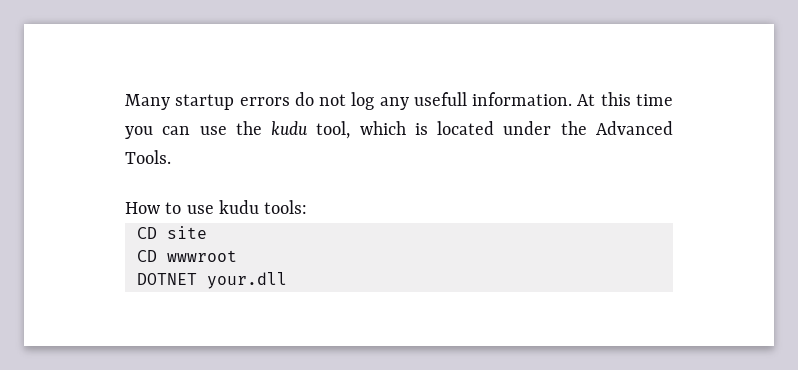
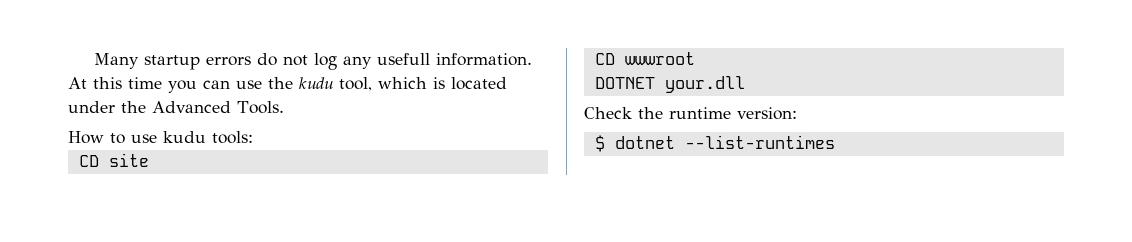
(287, 280) none -> [584,107,797,120] [594,135,835,152] // Check the runtime version: // $ dotnet --list-runtimes

